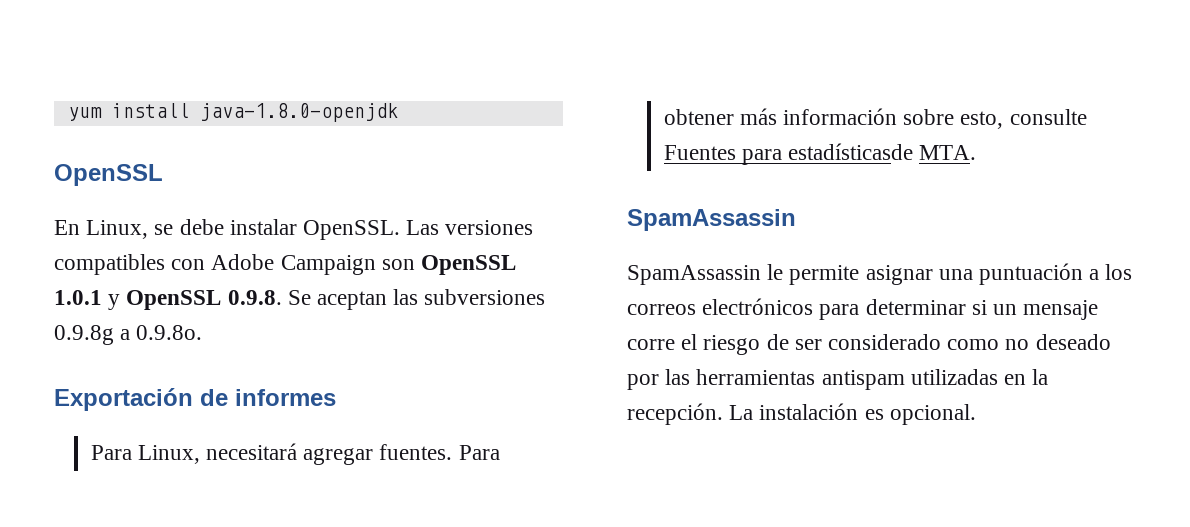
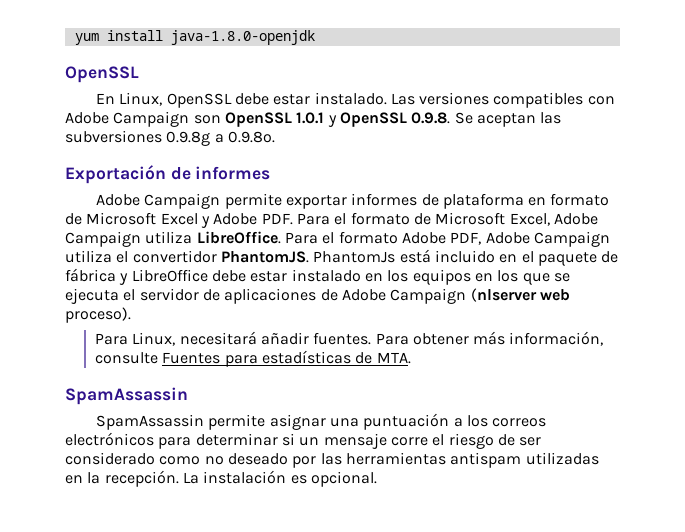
[154,219,401,240] se debe instalar OpenSSL. -> [166,92,387,108] OpenSSL debe estar instalado.
(336, 397) none -> [95,193,610,209] [65,212,598,228] [65,231,610,247] [65,249,619,266] [65,268,570,285] [65,288,570,304] [65,307,131,323] // Adobe Campaign permite exportar informes de plataforma en formato de Microsoft Excel y Adobe PDF. Para el formato de Microsoft Excel, Adobe Campaign utiliza LibreOffice. Para el formato Adobe PDF, Adobe Campaign utiliza el convertidor PhantomJS. PhantomJs está incluido en el paquete de fábrica y LibreOffice debe estar instalado en los equipos en los que se ejecuta el servidor de aplicaciones de Adobe Campaign (nlserver web proceso).
[303,448,374,465] agregar -> [260,332,309,345] añadir
[782,108,1004,129] información sobre esto, -> [509,331,604,346] información,
[787,143,913,160] estadísticasde -> [261,350,373,364] estadísticas de
[767,264,784,280] le -> (204, 422) none

